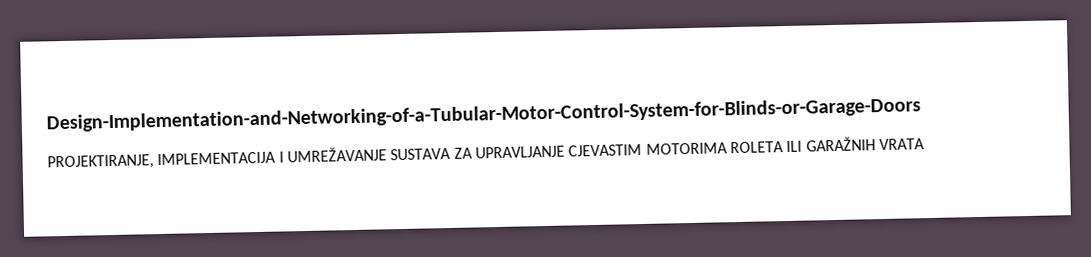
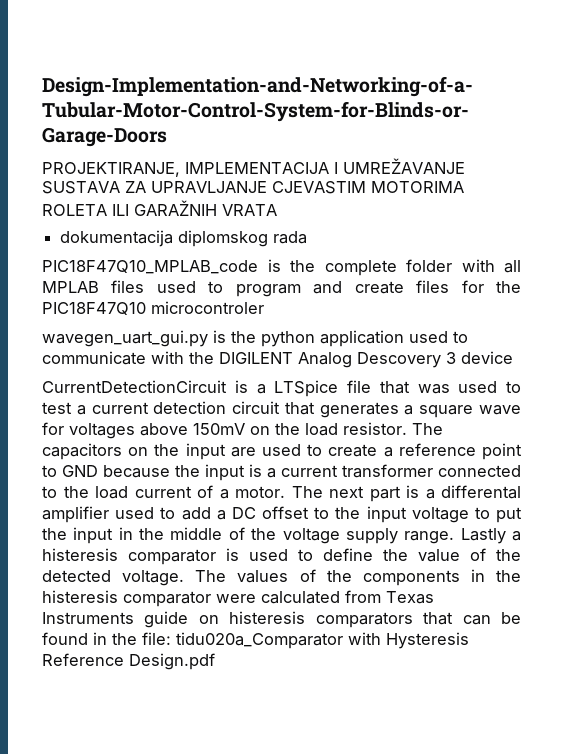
(925, 144) none -> [60,230,308,247] [42,259,521,276] [42,280,522,297] [42,301,264,315] [42,330,468,347] [42,351,513,368] [42,380,521,397] [42,401,521,418] [42,422,443,439] [42,443,522,460] [42,464,521,481] [42,485,521,502] [42,506,523,523] [42,527,521,544] [42,548,521,565] [42,569,521,586] [42,590,434,607] [42,611,521,628] [42,632,469,649] [42,653,215,670] // dokumentacija diplomskog rada // PIC18F47Q10_MPLAB_code is the complete folder with all MPLAB files used to program and create files for the PIC18F47Q10 microcontroler // wavegen_uart_gui.py is the python application used to communicate with the DIGILENT Analog Descovery 3 device // CurrentDetectionCircuit is a LTSpice file that was used to test a current detection circuit that generates a square wave for voltages above 150mV on the load resistor. The capacitors on the input are used to create a reference point to GND because the input is a current transformer connected to the load current of a motor. The next part is a differental amplifier used to add a DC offset to the input voltage to put the input in the middle of the voltage supply range. Lastly a histeresis comparator is used to define the value of the detected voltage. The values of the components in the histeresis comparator were calculated from Texas Instruments guide on histeresis comparators that can be found in the file: tidu020a_Comparator with Hysteresis Reference Design.pdf

